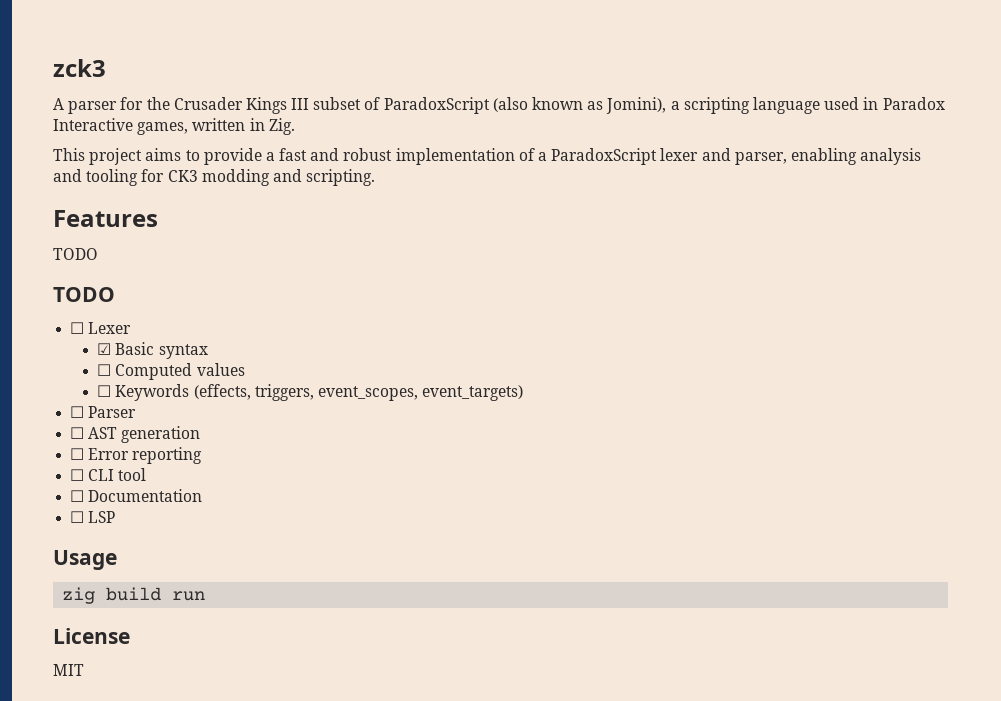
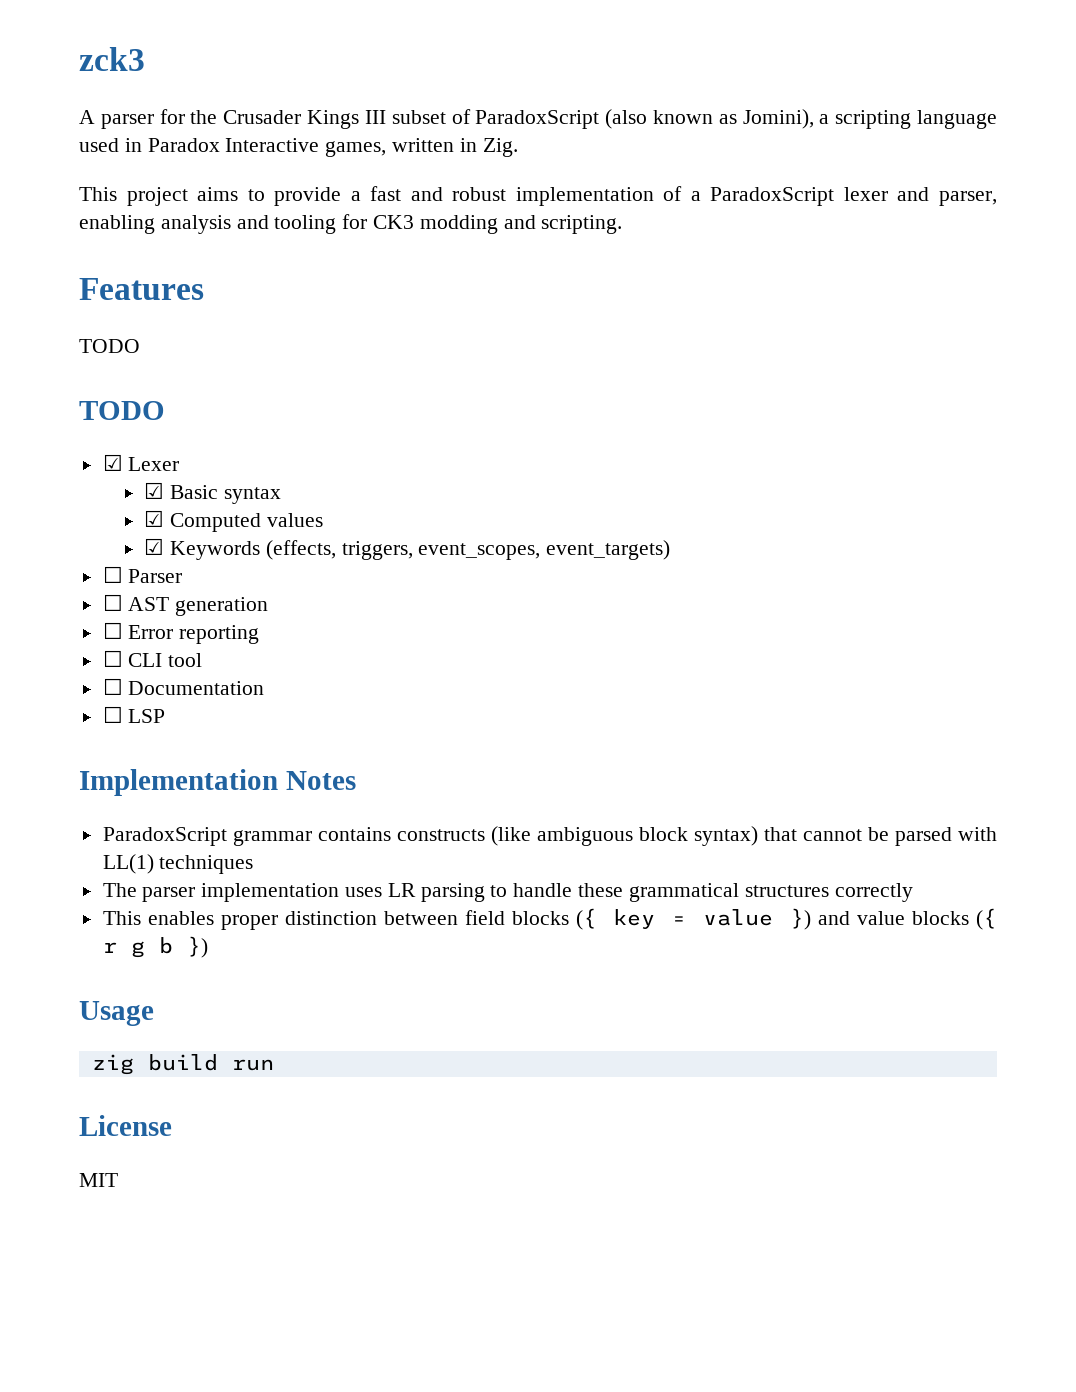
[70,322,85,334] ☐ -> [102,454,123,471] ☑
[97,364,112,376] ☐ -> [144,510,165,527] ☑
[97,385,112,397] ☐ -> [144,538,165,555] ☑
(116, 517) none -> [79,769,356,796] [102,826,998,846] [102,854,254,874] [102,883,913,902] [102,908,997,930] [102,936,208,958] // Implementation Notes // ParadoxScript grammar contains constructs (like ambiguous block syntax) that cannot be parsed with LL(1) techniques // The parser implementation uses LR parsing to handle these grammatical structures correctly // This enables proper distinction between field blocks ({ key = value }) and value blocks ({ r g b })

